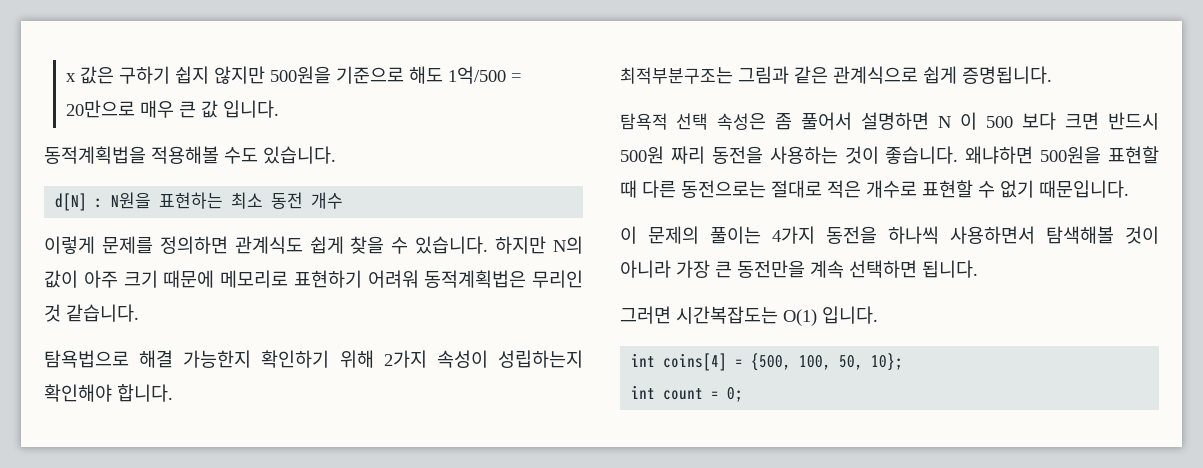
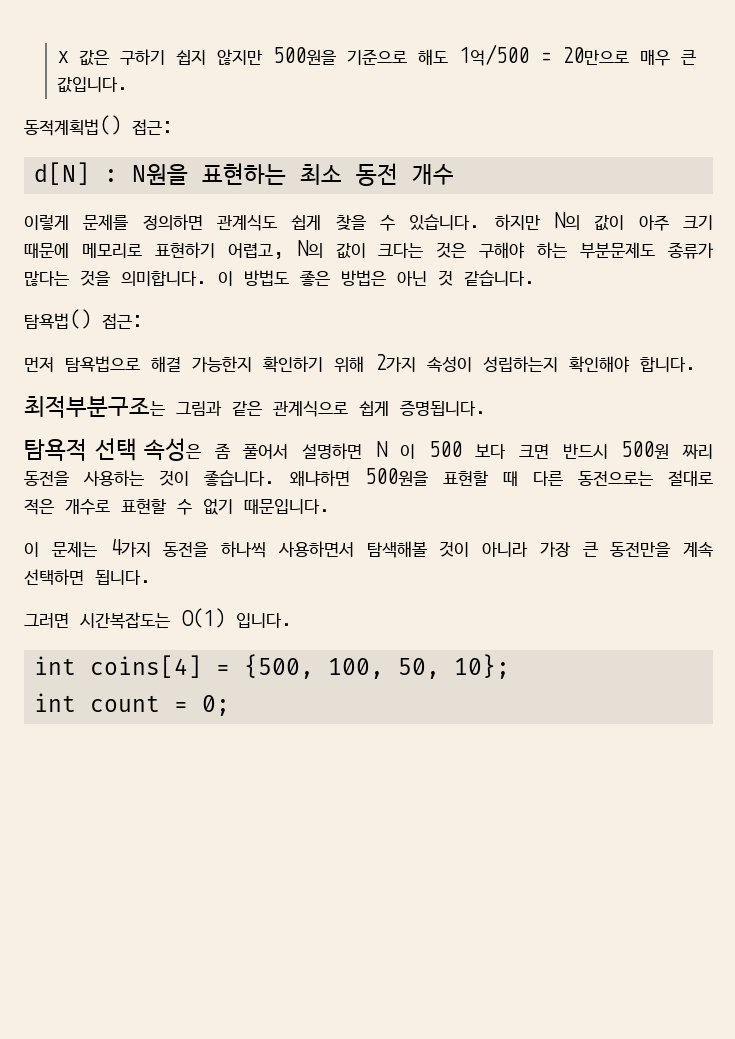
[201,100,280,118] [44,146,336,164] 값 입니다. // 동적계획법을 적용해볼 수도 있습니다. -> [56,77,128,93] [24,115,173,136] 값입니다. // 동적계획법() 접근:
[367,270,583,288] 어려워 동적계획법은 무리인 -> [227,240,715,259] [24,270,427,286] 어렵고, N의 값이 크다는 것은 구해야 하는 부분문제도 종류가 많다는 것을 의미합니다. 이 방법도 좋은 방법은 아닌
(139, 313) none -> [24,309,143,329] [24,357,54,372] 탐욕법() 접근: // 먼저
[648,226,761,244] 문제의 풀이는 -> [51,541,97,557] 문제는

